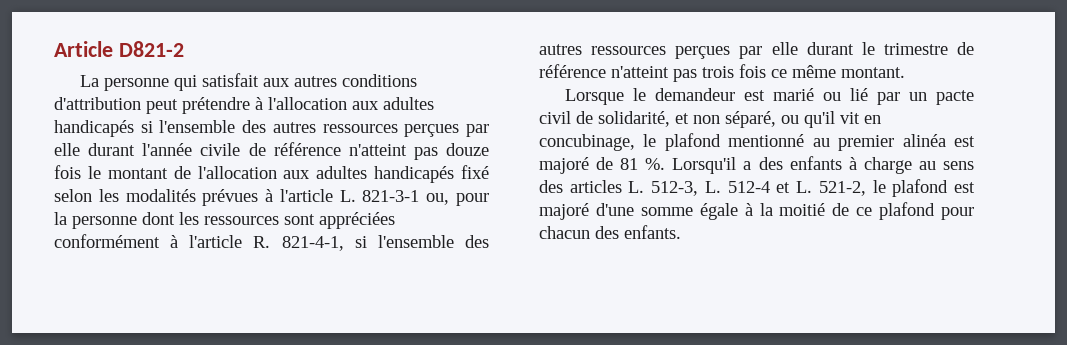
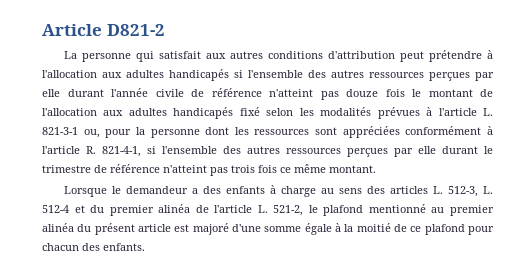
[743,88,974,105] [539,111,881,128] [539,133,975,151] [539,157,737,174] est marié ou lié par un pacte civil de solidarité, et non séparé, ou qu'il vit en concubinage, le plafond mentionné au premier alinéa est majoré de 81 %. Lorsqu'il -> (188, 190) none
[796,179,949,197] L. 521-2, le plafond -> [90,204,495,216] [42,223,171,235] du premier alinéa de l'article L. 521-2, le plafond mentionné au premier alinéa du présent article

